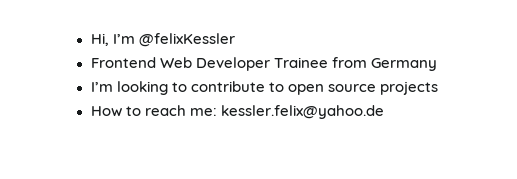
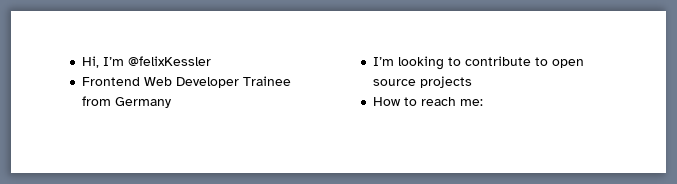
[220,105,384,119] kessler.felix@yahoo.de -> (484, 102) none

